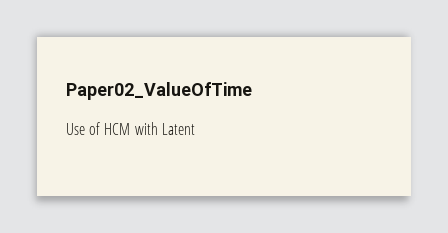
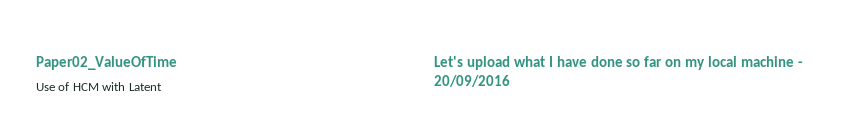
(195, 129) none -> [434,56,803,70] [434,75,510,87] // Let's upload what I have done so far on my local machine - 20/09/2016

